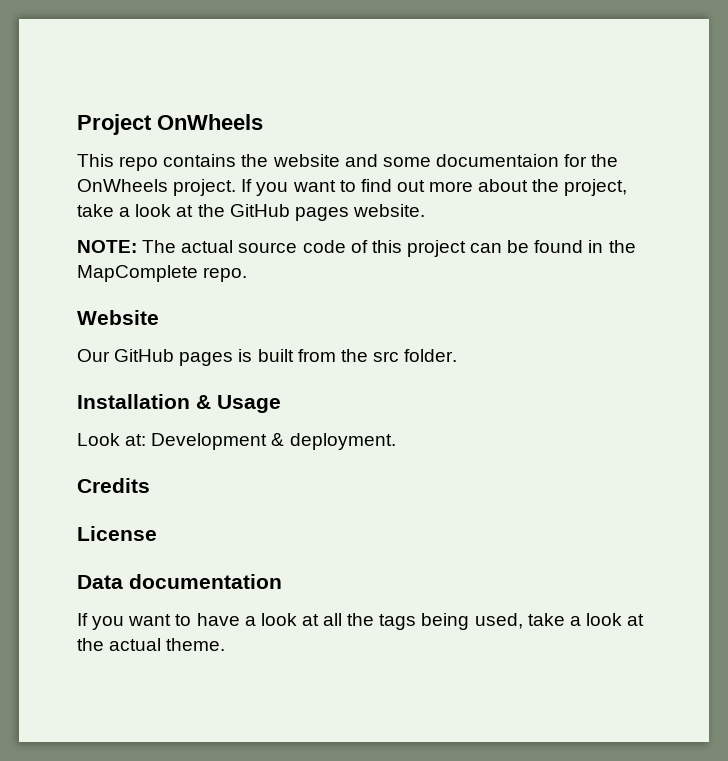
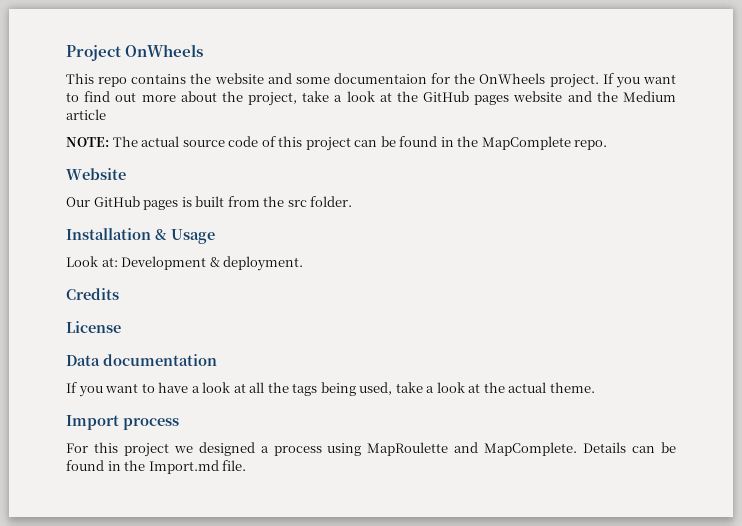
[352,204,425,217] website. -> [513,91,676,102] [66,109,106,120] website and the Medium article
(226, 644) none -> [66,415,179,430] [66,442,676,457] [66,460,247,474] // Import process // For this project we designed a process using MapRoulette and MapComplete. Details can be found in the Import.md file.

